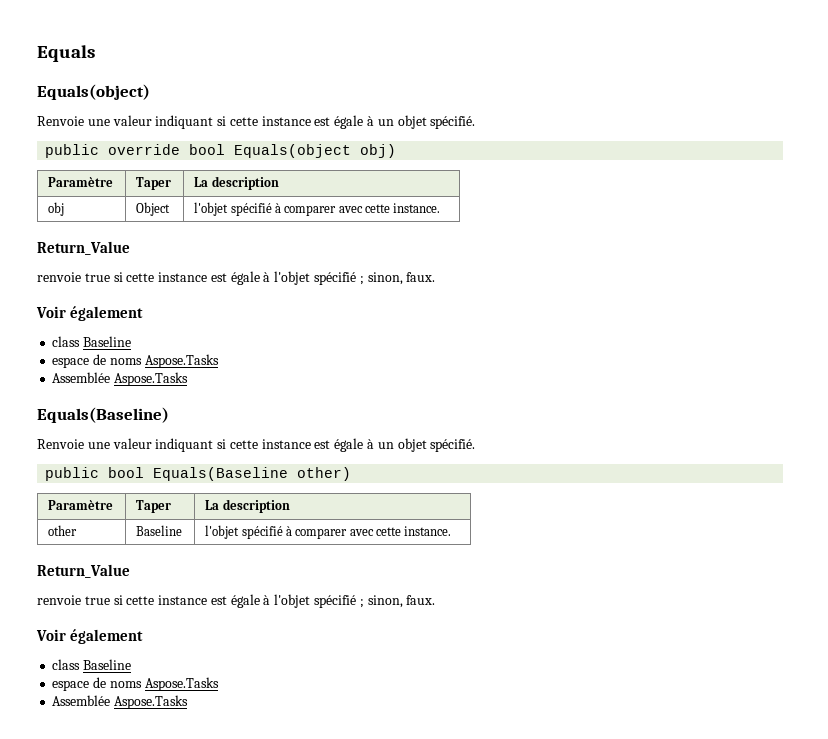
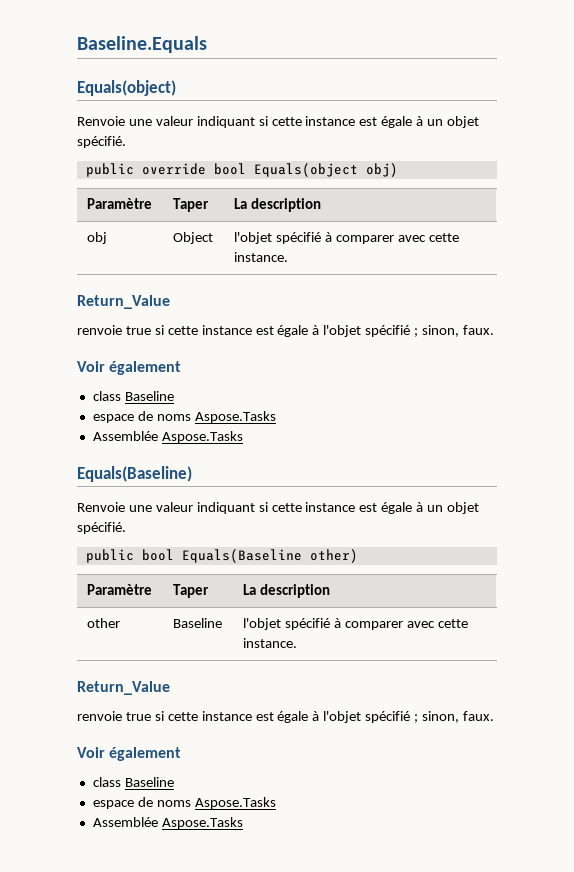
[37,45,95,62] Equals -> [77,36,207,53] Baseline.Equals

